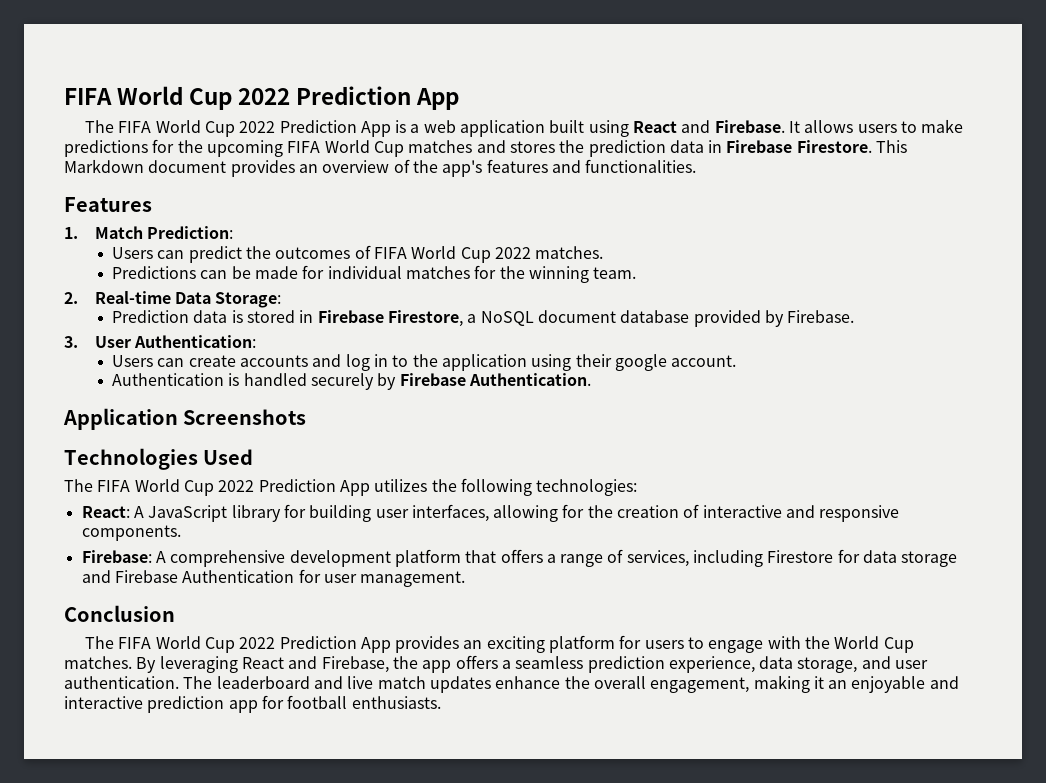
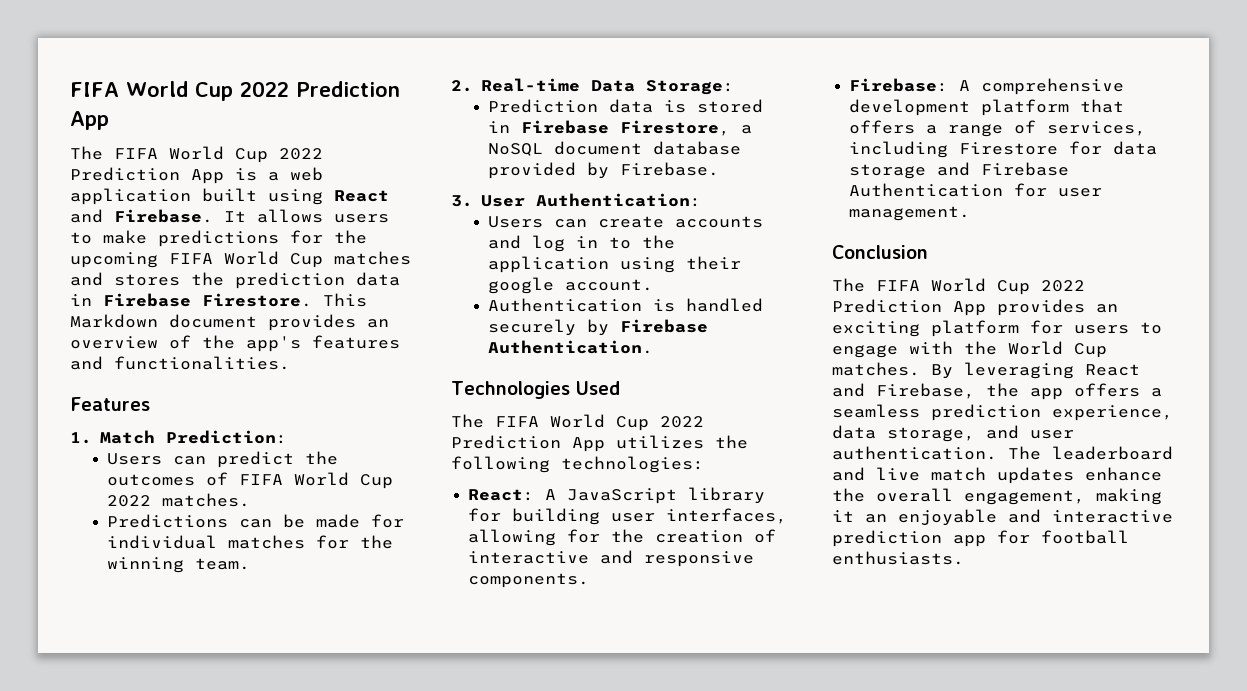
[63,408,307,430] // Application Screenshots -> (654, 347) none

